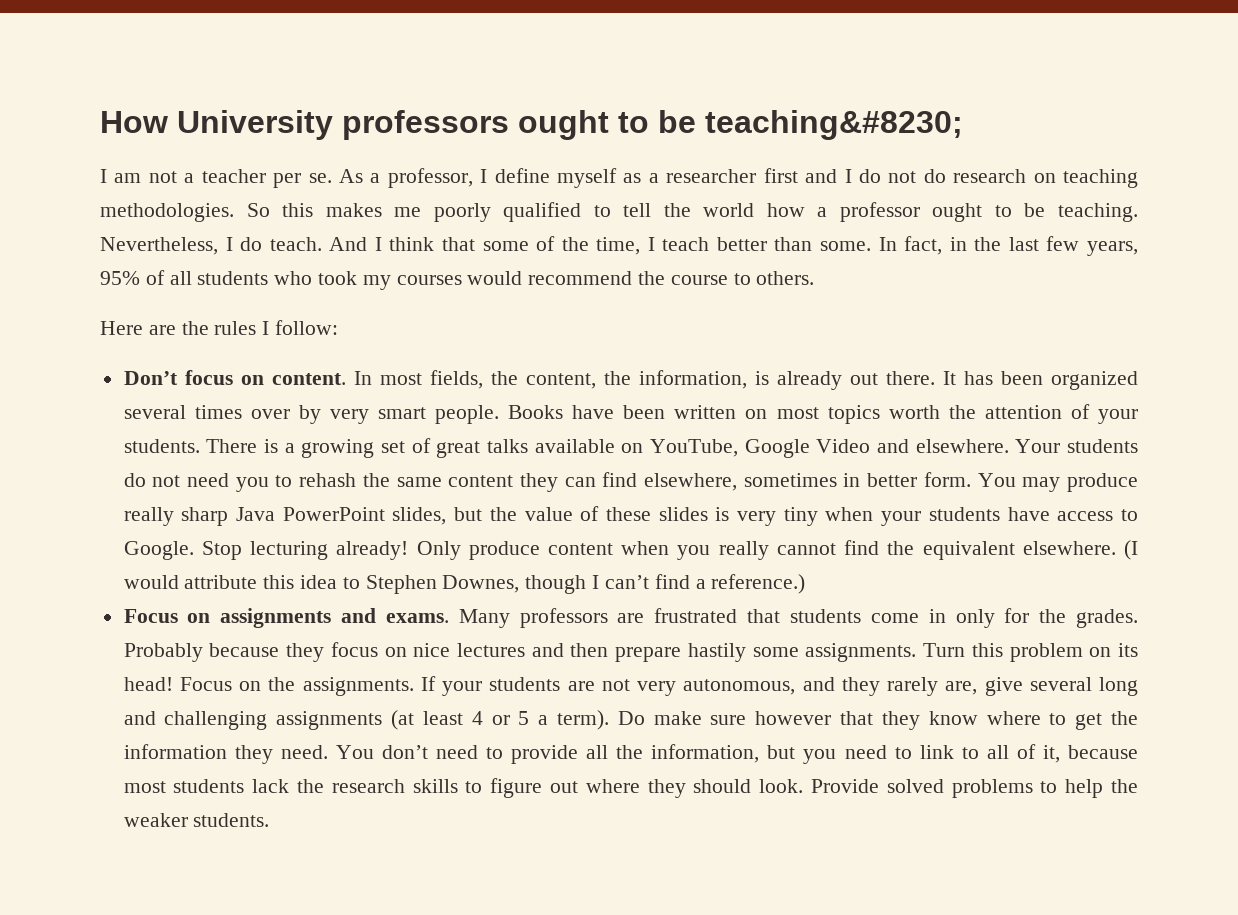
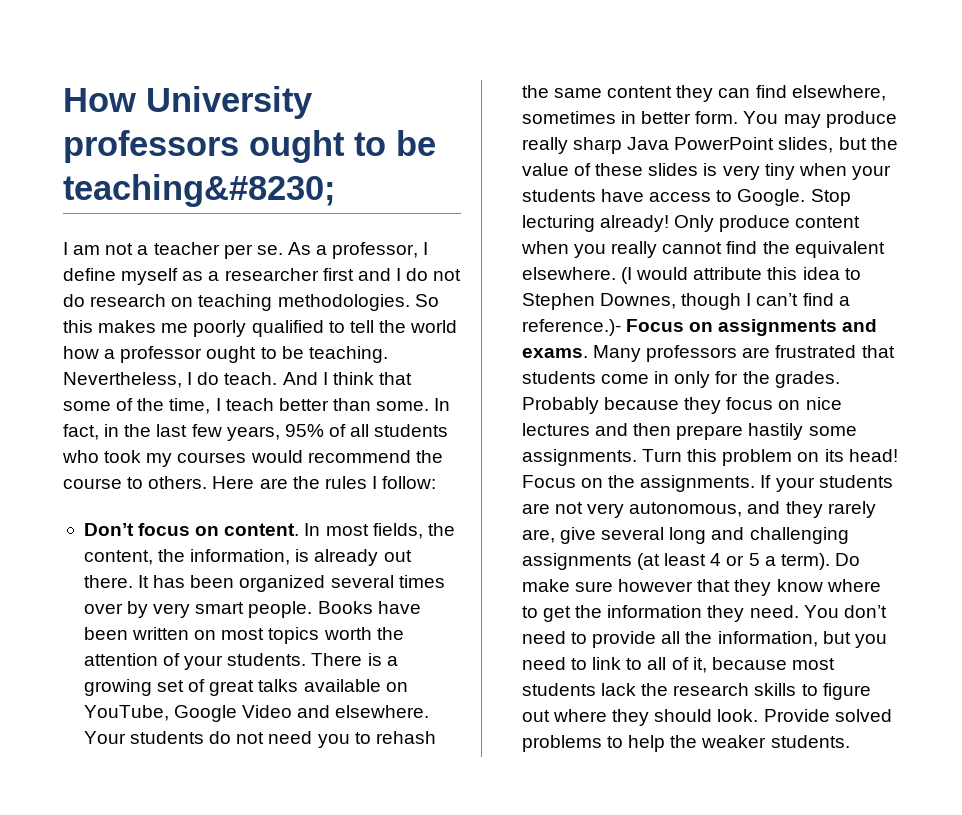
(815, 278) // -> (208, 482) none
[711,574,806,594] reference.) // -> [521,319,621,336] reference.)-

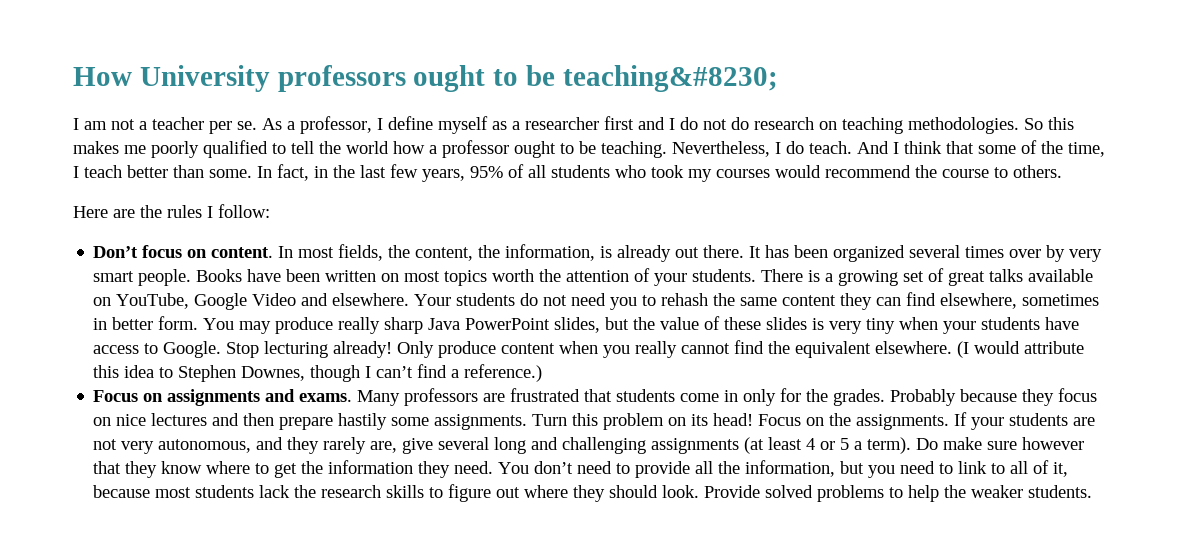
(208, 482) none -> (1062, 171) //
[521,319,621,336] reference.)- -> [464,364,543,382] reference.) //

